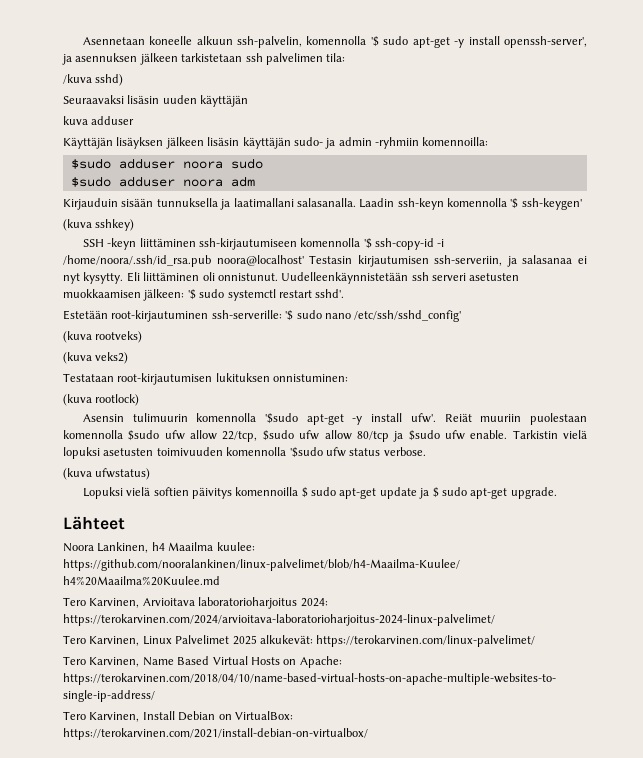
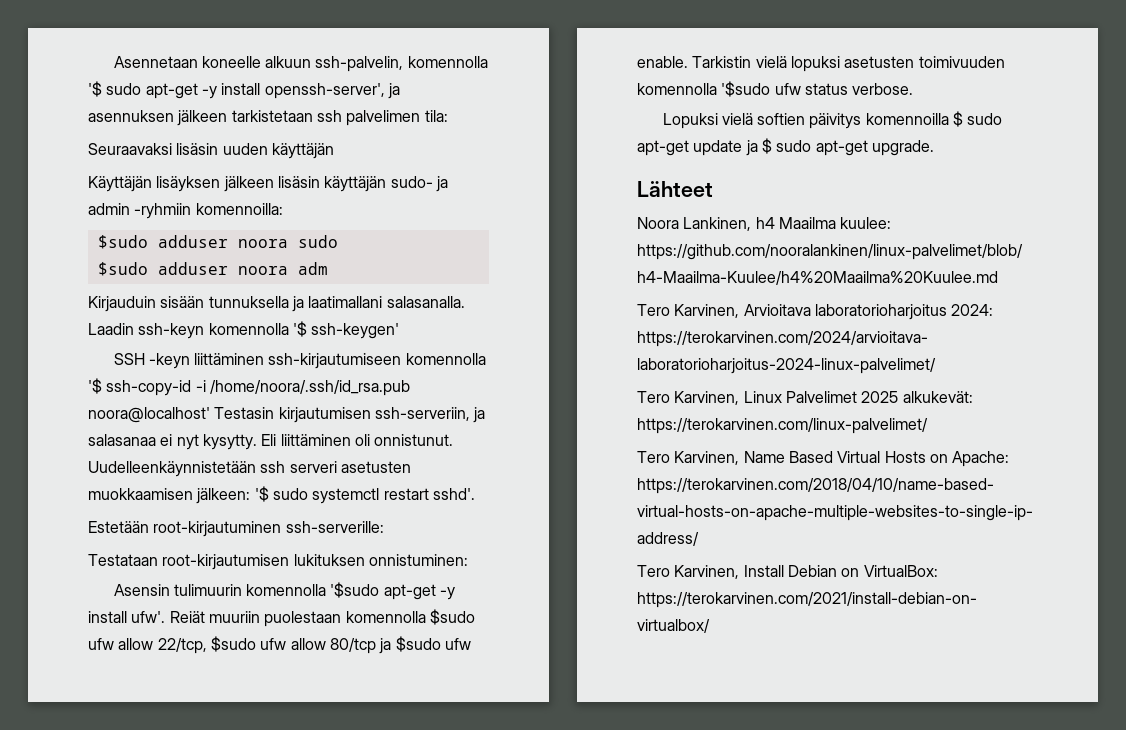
[63,74,124,86] // /kuva sshd) -> (448, 116) none
[63,116,135,125] // kuva adduser -> (334, 151) none
[63,219,135,231] // (kuva sshkey) -> (400, 331) none
[285,310,462,322] [63,331,143,343] [63,352,129,364] '$ sudo nano /etc/ssh/sshd_config' // (kuva rootveks) // (kuva veks2) -> (384, 527) none
[63,394,140,406] // (kuva rootlock) -> (468, 560) none
[63,468,151,480] // (kuva ufwstatus) -> (914, 89) none

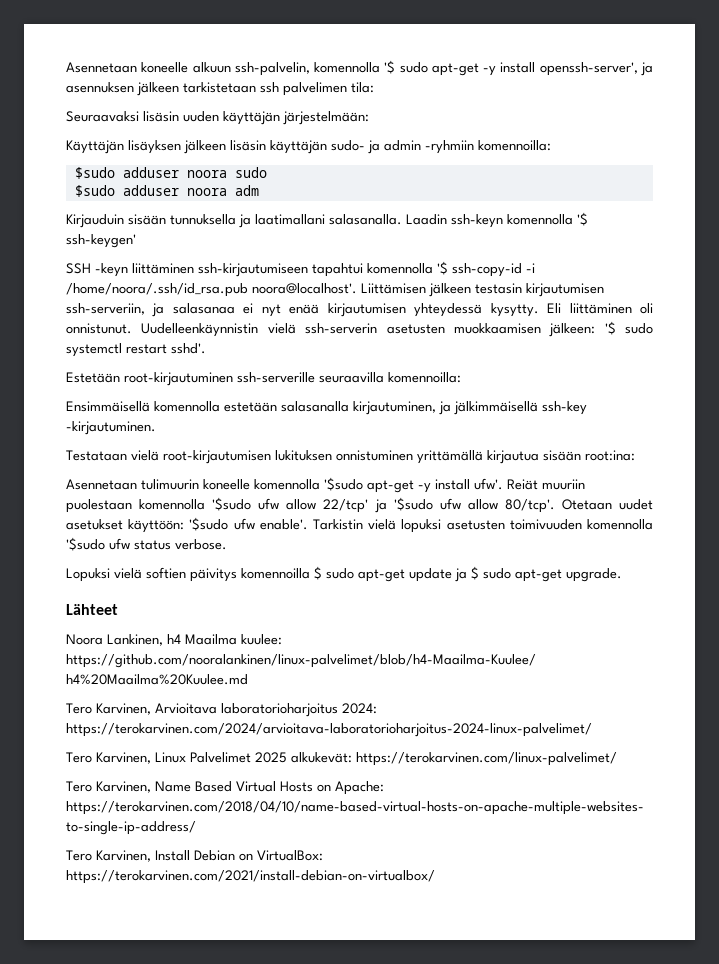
(334, 151) none -> [283,111,369,125] järjestelmään:
(402, 361) none -> [312,263,363,277] tapahtui
[88,407,275,423] noora@localhost' Testasin -> [252,283,522,297] noora@localhost'. Liittämisen jälkeen testasin
(199, 442) none -> [289,303,483,317] enää kirjautumisen yhteydessä
[88,461,337,477] Uudelleenkäynnistetään ssh serveri -> [141,323,378,337] Uudelleenkäynnistin vielä ssh-serverin
[285,521,384,533] ssh-serverille: -> [237,372,461,383] [66,401,587,415] [66,421,156,435] ssh-serverille seuraavilla komennoilla: // Ensimmäisellä komennolla estetään salasanalla kirjautuminen, ja jälkimmäisellä ssh-key -kirjautuminen.
(158, 560) none -> [131,450,159,461] vielä
[368,554,468,566] [113,584,242,596] onnistuminen: // Asensin tulimuurin -> [336,450,635,464] [66,479,250,490] onnistuminen yrittämällä kirjautua sisään root:ina: // Asennetaan tulimuurin koneelle
[429,609,475,625] [88,636,471,654] [637,56,688,68] $sudo ufw allow 22/tcp, $sudo ufw allow 80/tcp ja $sudo ufw enable. -> [212,497,653,513] [66,517,308,533] '$sudo ufw allow 22/tcp' ja '$sudo ufw allow 80/tcp'. Otetaan uudet asetukset käyttöön: '$sudo ufw enable'.

